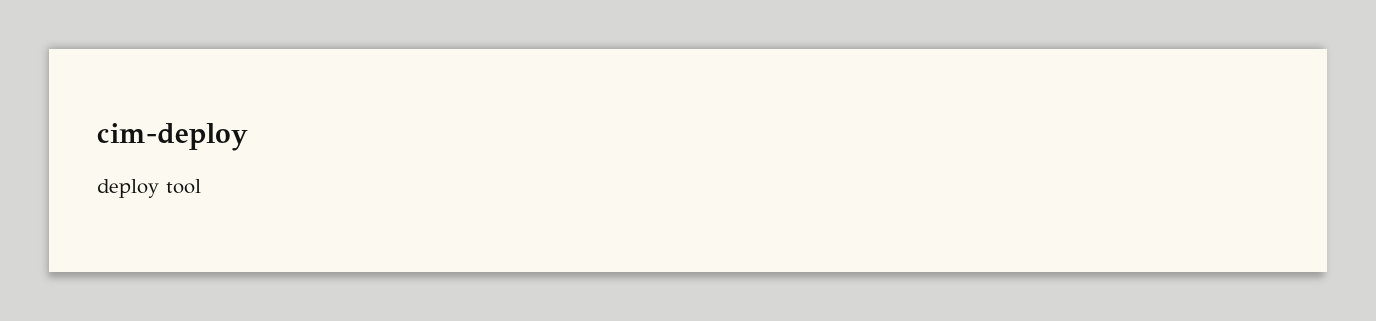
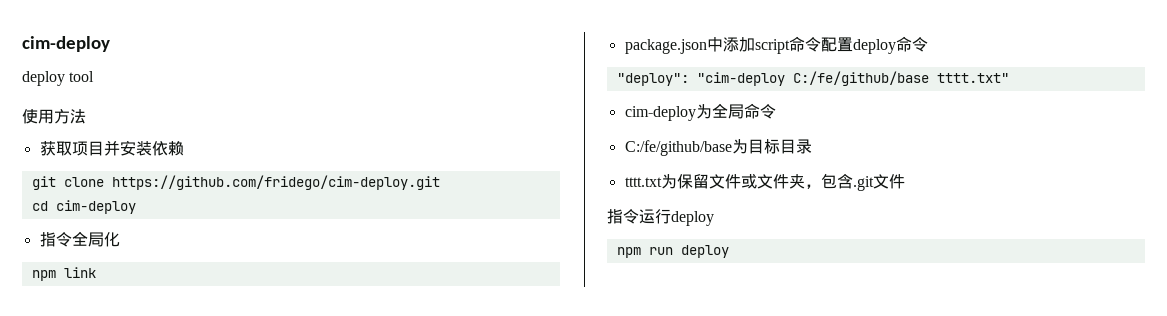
(201, 186) none -> [22,109,86,124] [39,140,184,156] [31,175,440,190] [31,200,136,214] [39,231,120,247] [31,267,96,281] [624,36,928,54] [616,71,1009,86] [624,103,776,121] [624,139,812,156] [624,173,905,191] [607,209,714,226] [616,245,729,258] // 使用方法 // 获取项目并安装依赖 // git clone https://github.com/fridego/cim-deploy.git // cd cim-deploy // 指令全局化 // npm link // package.json中添加script命令配置deploy命令 // "deploy": "cim-deploy C:/fe/github/base tttt.txt" // cim-deploy为全局命令 // C:/fe/github/base为目标目录 // tttt.txt为保留文件或文件夹，包含.git文件 // 指令运行deploy // npm run deploy

